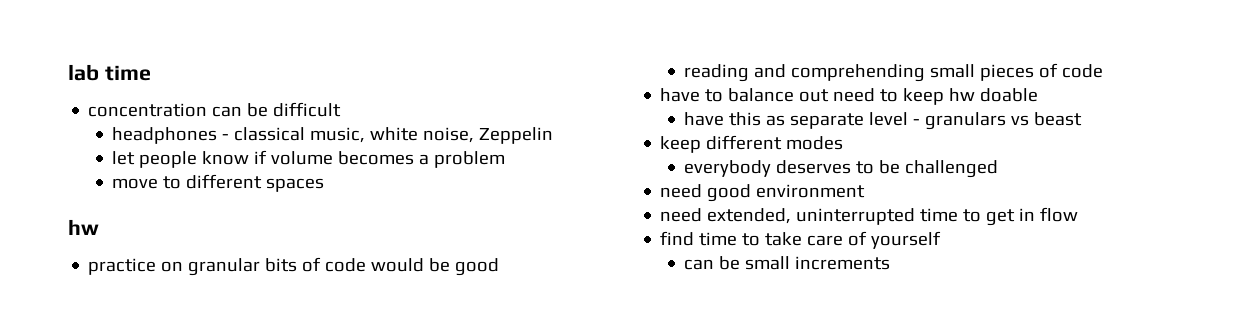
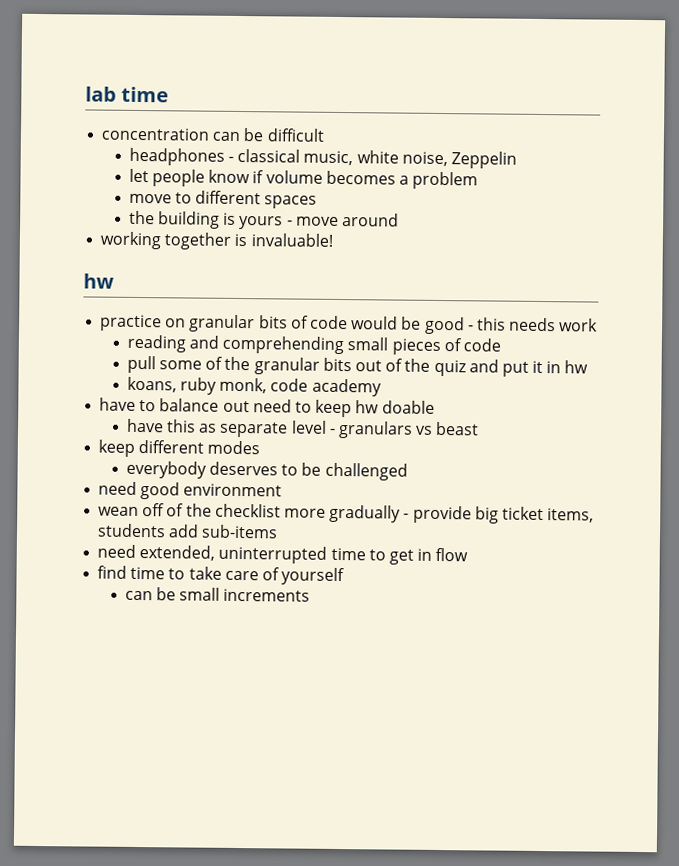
(325, 185) none -> [128,210,399,230] [100,231,333,250] // the building is yours - move around // working together is invaluable!
(500, 267) none -> [467,317,599,332] - this needs work
(1104, 71) none -> [126,355,589,377] [126,376,382,397] // pull some of the granular bits out of the quiz and put it in hw // koans, ruby monk, code academy
(866, 191) none -> [98,503,595,524] [97,523,279,539] // wean off of the checklist more gradually - provide big ticket items, students add sub-items

